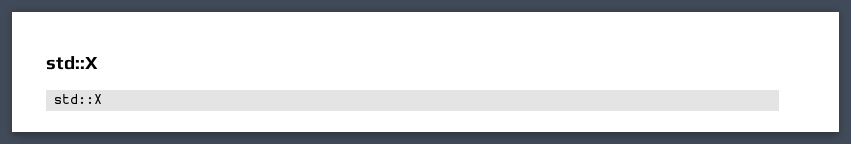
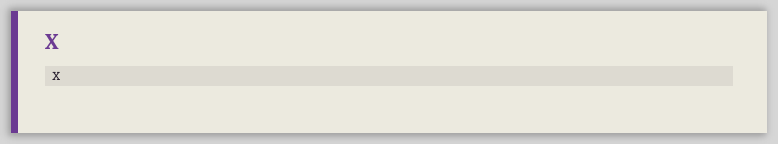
[46,56,98,70] [54,94,103,104] std::X // std::X -> [45,34,59,49] [52,71,62,80] X // X

